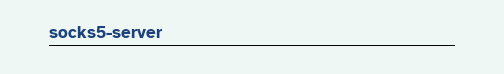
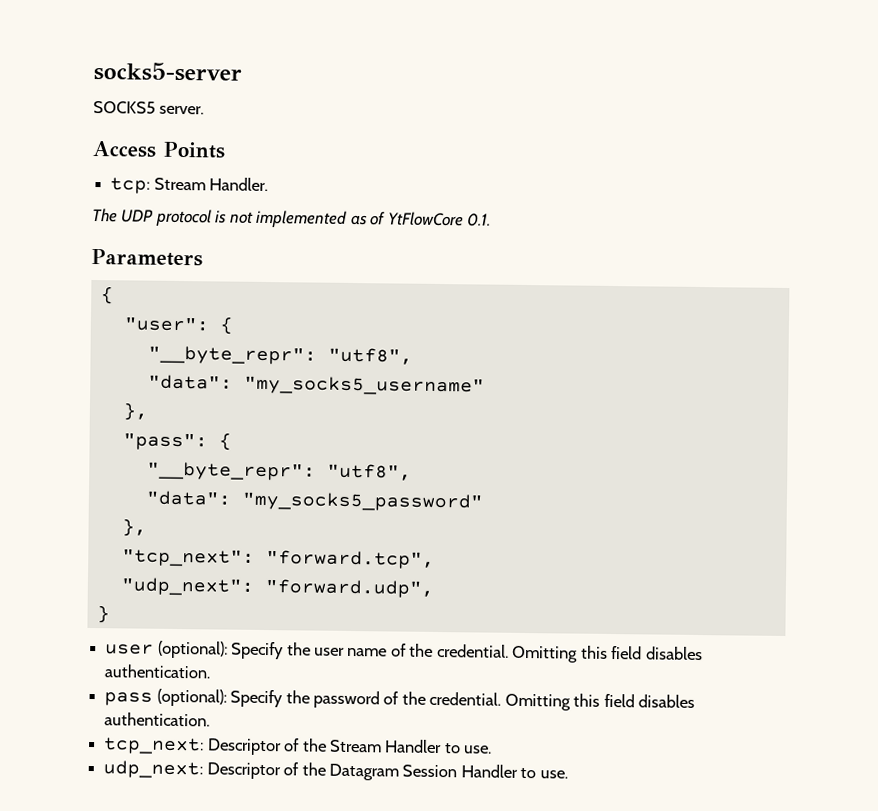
(163, 32) none -> [93,100,205,115] [92,140,226,159] [110,177,269,194] [92,207,492,228] [91,248,203,267] [100,286,114,305] [123,316,234,335] [147,345,413,365] [147,374,485,396] [122,402,149,421] [122,432,232,451] [146,461,412,481] [145,490,483,512] [121,518,147,537] [121,548,435,569] [120,577,434,598] [96,605,110,624] [105,640,703,663] [104,664,211,679] [104,688,696,711] [104,712,211,727] [103,737,493,756] [103,760,568,781] // SOCKS5 server. // Access Points // tcp: Stream Handler. // The UDP protocol is not implemented as of YtFlowCore 0.1. // Parameters // { // "user": { // "__byte_repr": "utf8", // "data": "my_socks5_username" // }, // "pass": { // "__byte_repr": "utf8", // "data": "my_socks5_password" // }, // "tcp_next": "forward.tcp", // "udp_next": "forward.udp", // } // user (optional): Specify the user name of the credential. Omitting this field disables authentication. // pass (optional): Specify the password of the credential. Omitting this field disables authentication. // tcp_next: Descriptor of the Stream Handler to use. // udp_next: Descriptor of the Datagram Session Handler to use.

